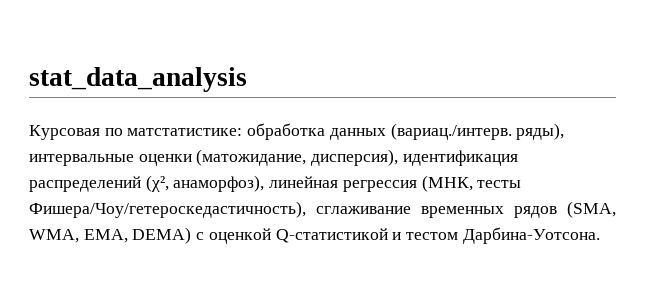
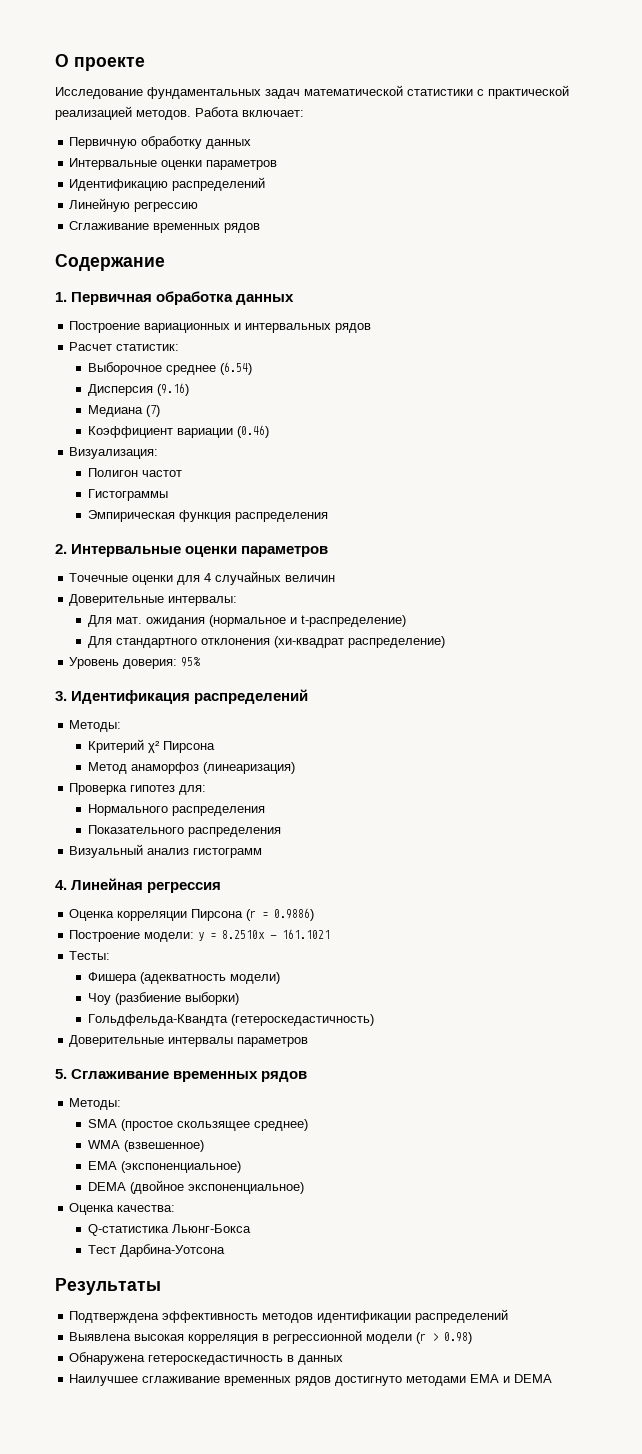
[29,67,247,92] [29,123,565,140] [29,149,518,166] [29,175,522,192] [29,201,616,218] [29,227,600,244] stat_data_analysis // Курсовая по матстатистике: обработка данных (вариац./интерв. ряды), интервальные оценки (матожидание, дисперсия), идентификация распределений (χ², анаморфоз), линейная регрессия (МНК, тесты Фишера/Чоу/гетероскедастичность), сглаживание временных рядов (SMA, WMA, EMA, DEMA) с оценкой Q-статистикой и тестом Дарбина-Уотсона. -> [55,54,145,71] [55,85,569,99] [55,106,304,120] [69,136,252,149] [69,158,278,170] [69,177,266,191] [69,198,199,212] [69,221,261,233] [55,254,165,271] [55,291,295,305] [69,321,372,333] [69,342,180,351] [87,362,252,375] [87,383,189,396] [87,405,160,417] [87,425,269,438] [69,447,159,459] [87,468,182,477] [87,489,168,501] [87,510,328,522] [55,544,329,557] [69,571,336,585] [69,594,238,606] [87,615,406,627] [87,636,445,648] [69,657,202,669] [55,689,309,704] [69,720,122,732] [87,739,215,753] [87,762,295,774] [69,783,207,795] [87,804,265,816] [87,825,281,837] [69,844,263,858] [55,878,222,893] [69,908,315,921] [69,929,331,942] [69,951,111,960] [87,972,280,984] [87,992,239,1005] [87,1014,374,1026] [69,1035,309,1047] [55,1069,308,1082] [69,1098,122,1110] [87,1119,308,1131] [87,1140,204,1152] [87,1161,241,1173] [87,1180,304,1194] [69,1203,176,1215] [87,1224,251,1236] [87,1244,225,1257] [55,1278,161,1295] [69,1309,509,1323] [69,1330,473,1344] [69,1352,344,1365] [69,1374,553,1386] О проекте // Исследование фундаментальных задач математической статистики с практической реализацией методов. Работа включает: // Первичную обработку данных // Интервальные оценки параметров // Идентификацию распределений // Линейную регрессию // Сглаживание временных рядов // Содержание // 1. Первичная обработка данных // Построение вариационных и интервальных рядов // Расчет статистик: // Выборочное среднее (6.54) // Дисперсия (9.16) // Медиана (7) // Коэффициент вариации (0.46) // Визуализация: // Полигон частот // Гистограммы // Эмпирическая функция распределения // 2. Интервальные оценки параметров // Точечные оценки для 4 случайных величин // Доверительные интервалы: // Для мат. ожидания (нормальное и t-распределение) // Для стандартного отклонения (хи-квадрат распределение) // Уровень доверия: 95% // 3. Идентификация распределений // Методы: // Критерий χ² Пирсона // Метод анаморфоз (линеаризация) // Проверка гипотез для: // Нормального распределения // Показательного распределения // Визуальный анализ гистограмм // 4. Линейная регрессия // Оценка корреляции Пирсона (r = 0.9886) // Построение модели: y = 8.2510x - 161.1021 // Тесты: // Фишера (адекватность модели) // Чоу (разбиение выборки) // Гольдфельда-Квандта (гетероскедастичность) // Доверительные интервалы параметров // 5. Сглаживание временных рядов // Методы: // SMA (простое скользящее среднее) // WMA (взвешенное) // EMA (экспоненциальное) // DEMA (двойное экспоненциальное) // Оценка качества: // Q-статистика Льюнг-Бокса // Тест Дарбина-Уотсона // Результаты // Подтверждена эффективность методов идентификации распределений // Выявлена высокая корреляция в регрессионной модели (r > 0.98) // Обнаружена гетероскедастичность в данных // Наилучшее сглаживание временных рядов достигнуто методами EMA и DEMA

